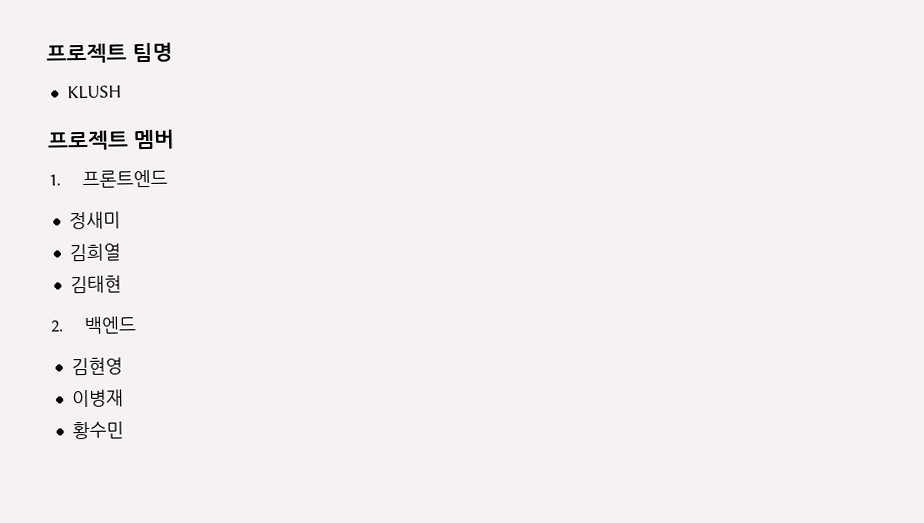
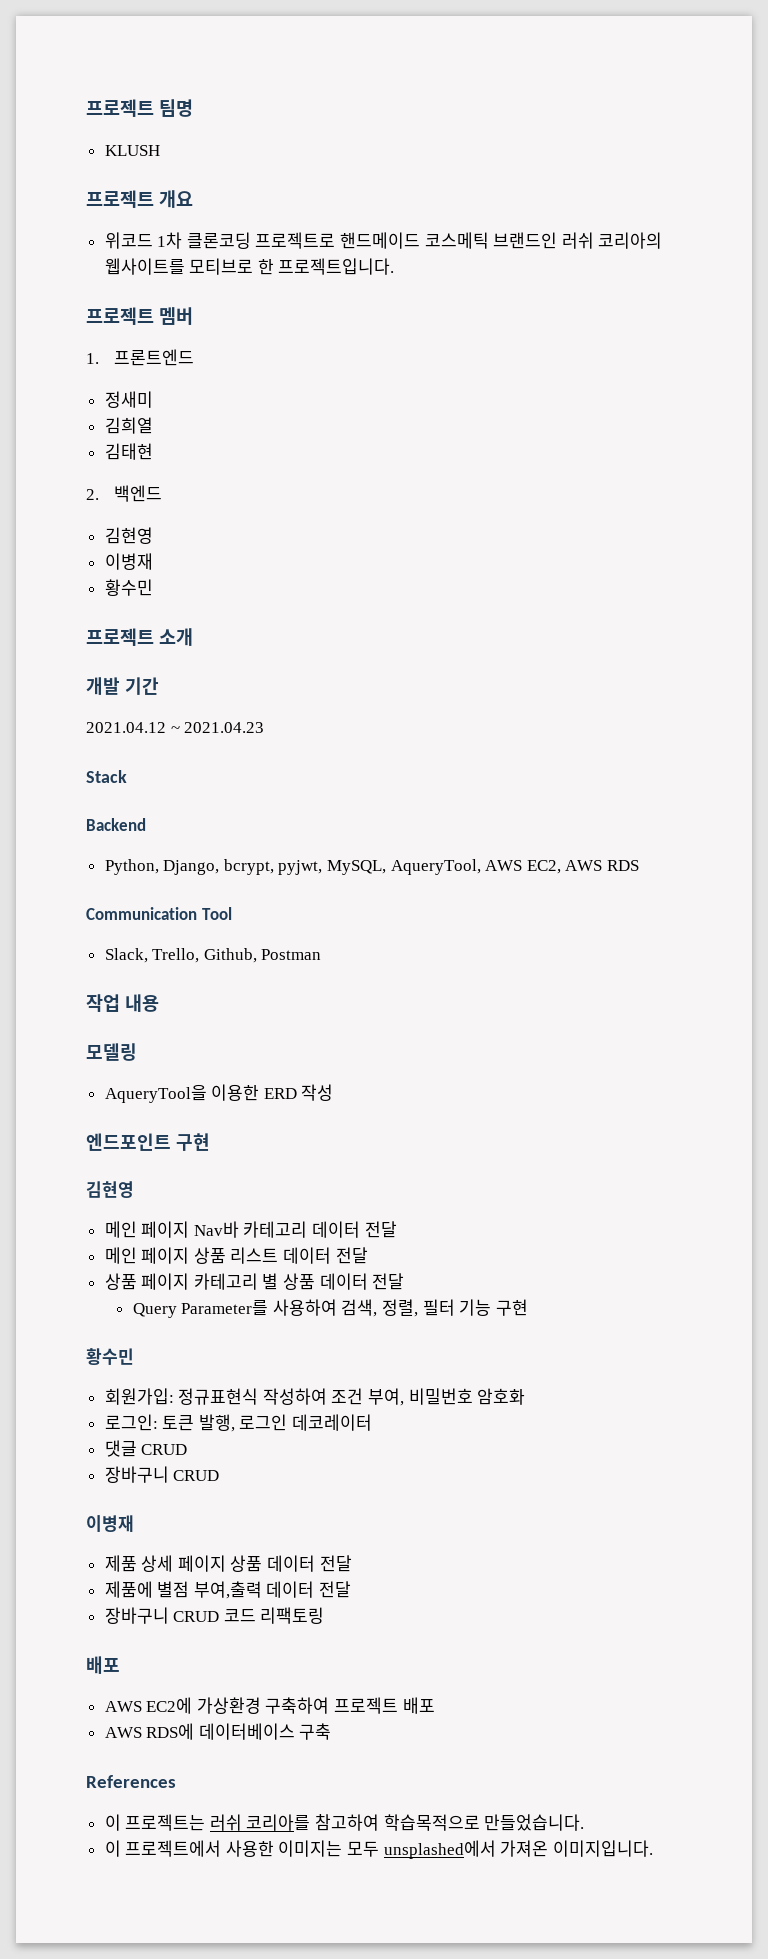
(122, 92) none -> [86,190,193,208] [104,232,663,249] [104,258,395,275] // 프로젝트 개요 // 위코드 1차 클론코딩 프로젝트로 핸드메이드 코스메틱 브랜드인 러쉬 코리아의 웹사이트를 모티브로 한 프로젝트입니다.
(124, 430) none -> [86,628,193,646] [86,677,159,695] [86,722,265,733] [86,770,127,783] [86,818,146,831] [104,859,640,875] [86,907,232,920] [104,948,322,963] [86,994,159,1012] [86,1043,137,1061] [104,1084,334,1103] [86,1133,210,1151] [86,1181,134,1198] [104,1221,397,1238] [104,1247,368,1264] [104,1273,405,1290] [132,1299,528,1318] [86,1348,134,1365] [104,1388,526,1406] [104,1414,373,1432] [104,1440,188,1457] [104,1466,220,1483] [86,1515,134,1532] [104,1555,352,1572] [104,1581,352,1599] [104,1607,325,1624] [86,1656,120,1674] [104,1697,435,1714] [104,1723,332,1740] [86,1775,176,1788] [104,1814,585,1831] [104,1840,653,1859] // 프로젝트 소개 // 개발 기간 // 2021.04.12 ~ 2021.04.23 // Stack // Backend // Python, Django, bcrypt, pyjwt, MySQL, AqueryTool, AWS EC2, AWS RDS // Communication Tool // Slack, Trello, Github, Postman // 작업 내용 // 모델링 // AqueryTool을 이용한 ERD 작성 // 엔드포인트 구현 // 김현영 // 메인 페이지 Nav바 카테고리 데이터 전달 // 메인 페이지 상품 리스트 데이터 전달 // 상품 페이지 카테고리 별 상품 데이터 전달 // Query Parameter를 사용하여 검색, 정렬, 필터 기능 구현 // 황수민 // 회원가입: 정규표현식 작성하여 조건 부여, 비밀번호 암호화 // 로그인: 토큰 발행, 로그인 데코레이터 // 댓글 CRUD // 장바구니 CRUD // 이병재 // 제품 상세 페이지 상품 데이터 전달 // 제품에 별점 부여,출력 데이터 전달 // 장바구니 CRUD 코드 리팩토링 // 배포 // AWS EC2에 가상환경 구축하여 프로젝트 배포 // AWS RDS에 데이터베이스 구축 // References // 이 프로젝트는 러쉬 코리아를 참고하여 학습목적으로 만들었습니다. // 이 프로젝트에서 사용한 이미지는 모두 unsplashed에서 가져온 이미지입니다.

